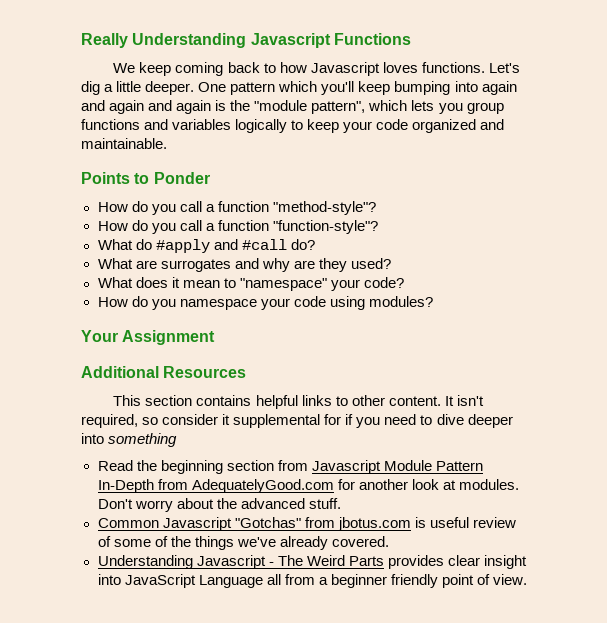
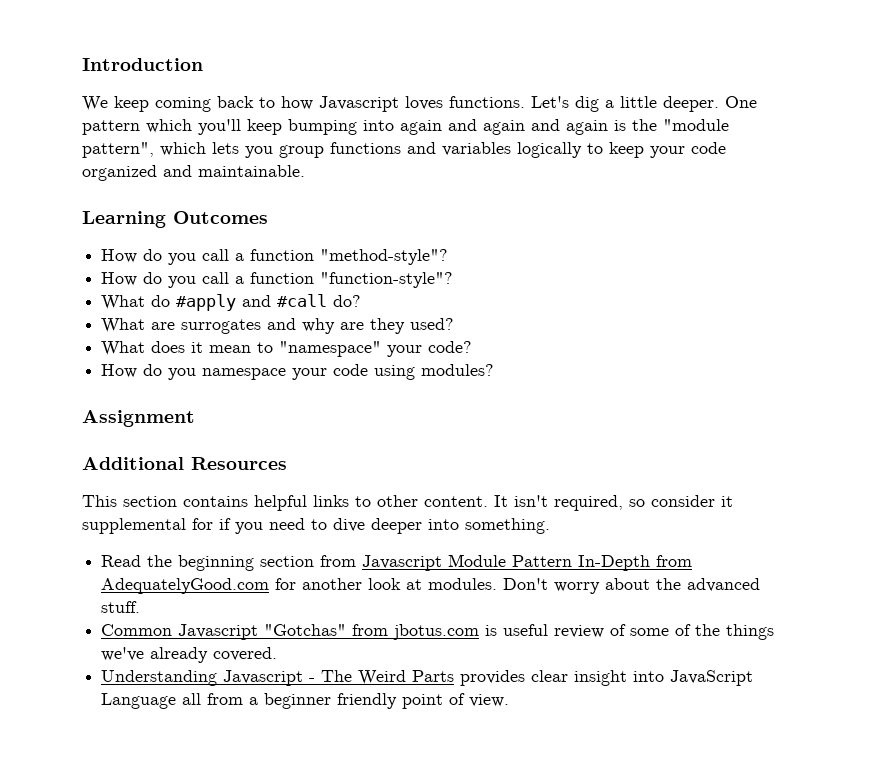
[81,33,411,48] Really Understanding Javascript Functions -> [82,58,203,71] Introduction
[81,172,210,184] Points to Ponder -> [82,211,268,228] Learning Outcomes
[81,330,118,342] Your -> (495, 370) none
[108,433,178,447] something -> [465,518,550,534] something.

